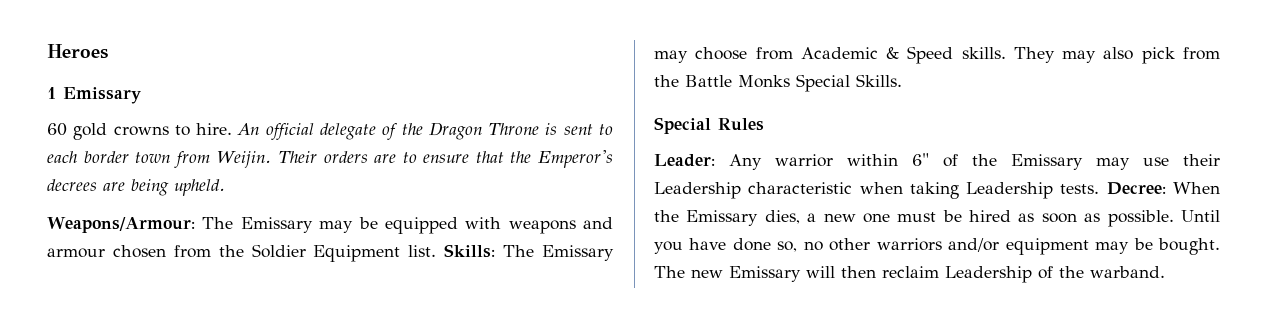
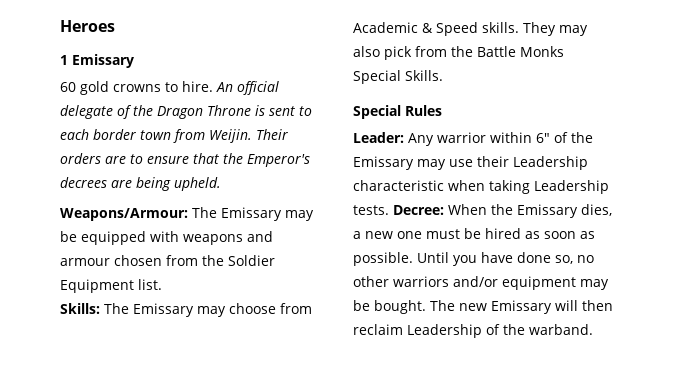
(437, 251) none -> (162, 284) //

